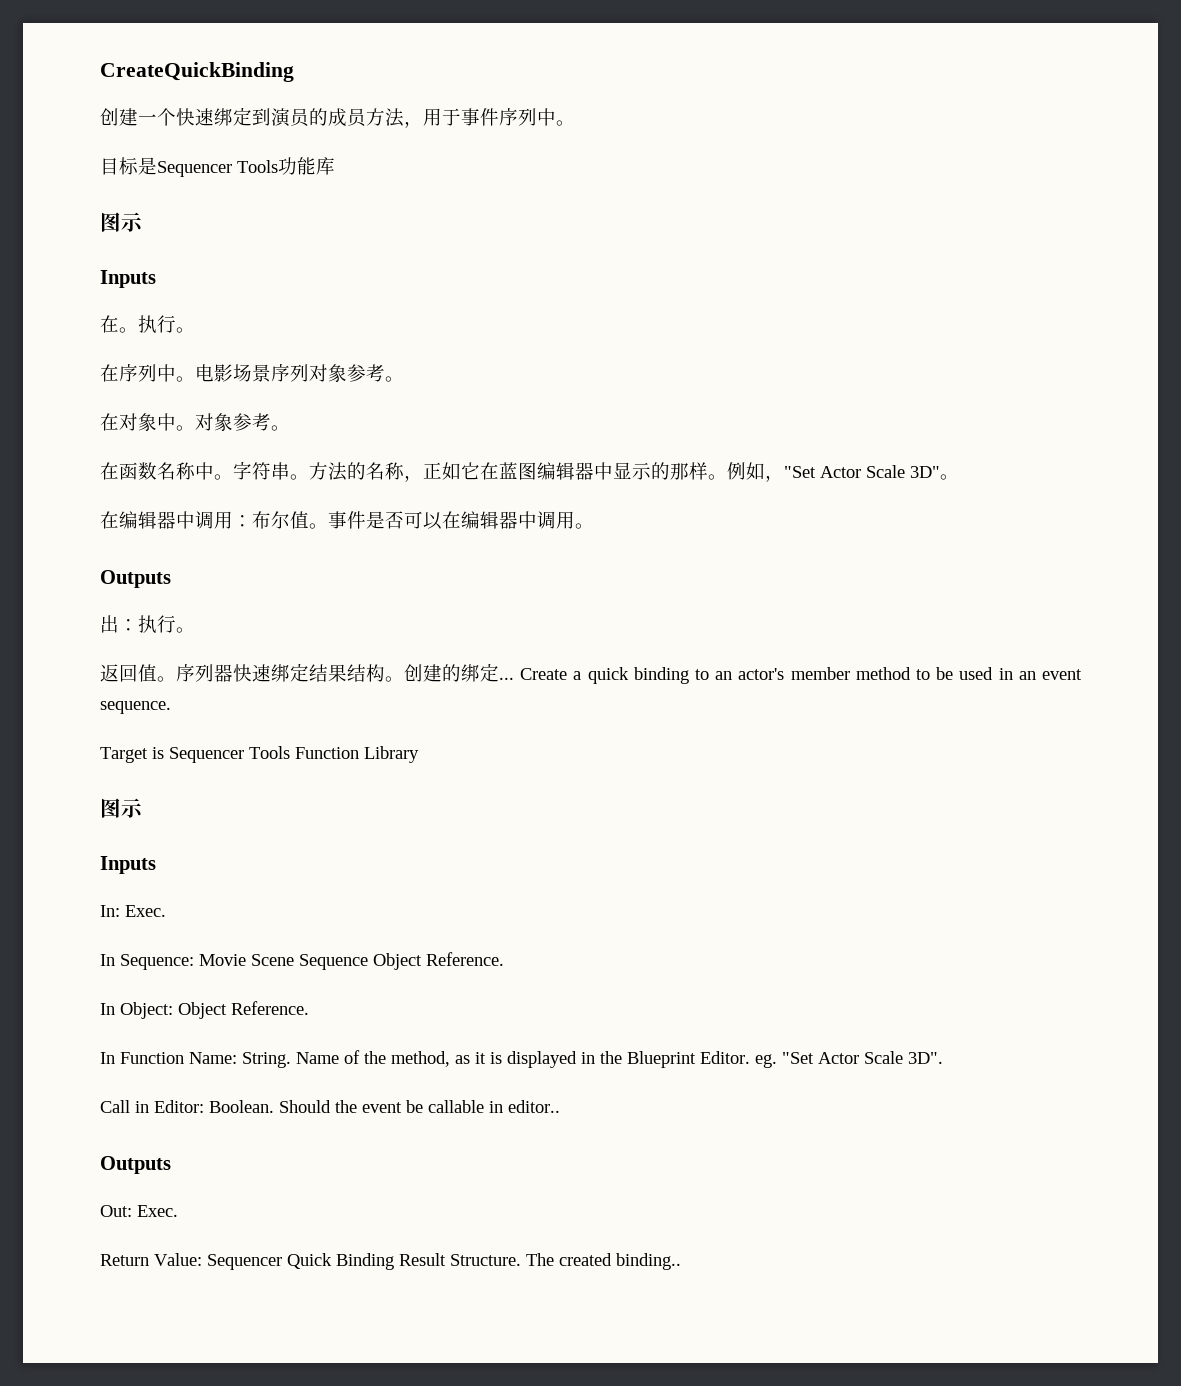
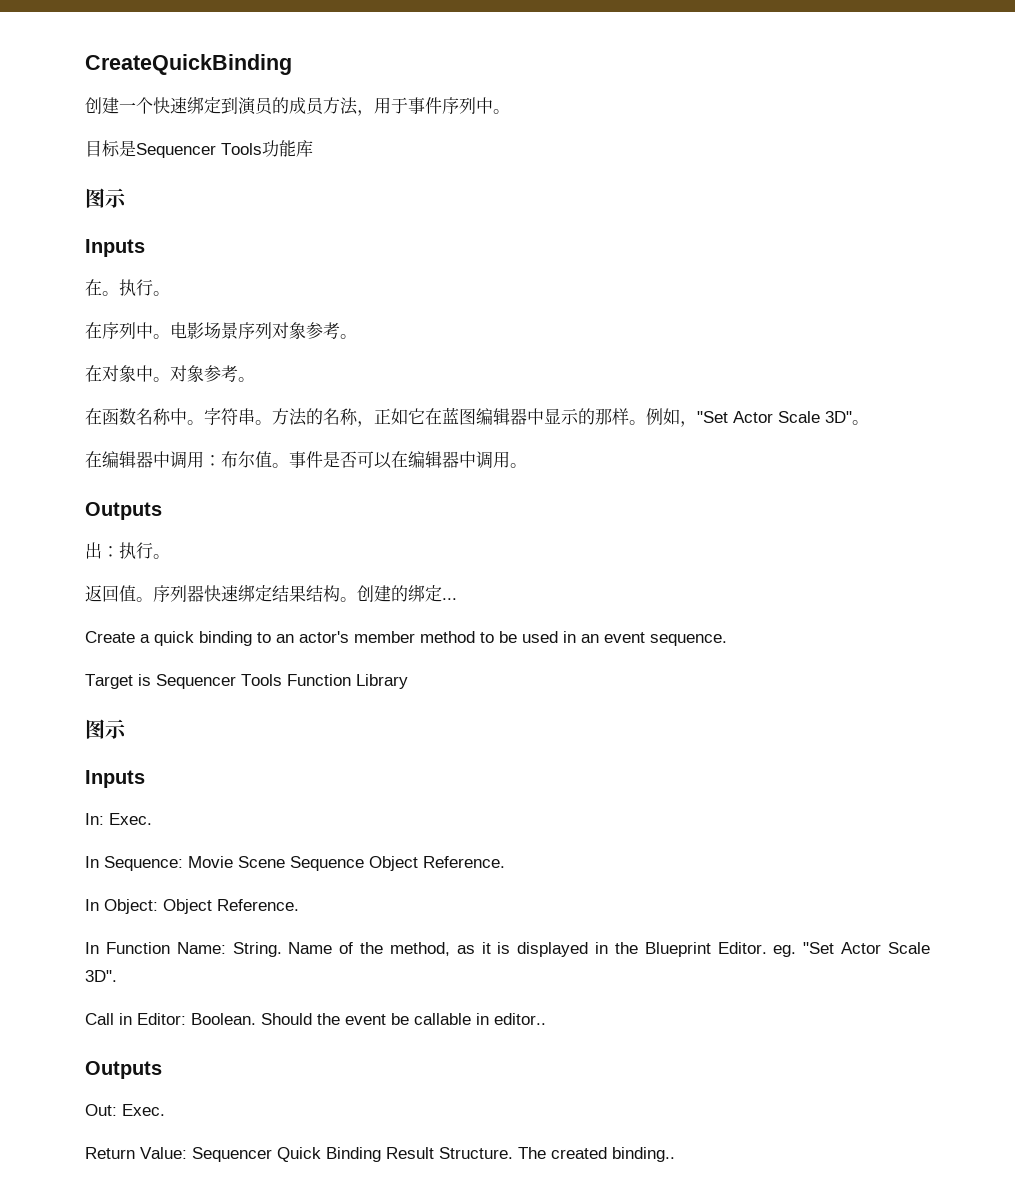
(514, 678) none -> (457, 599) //

